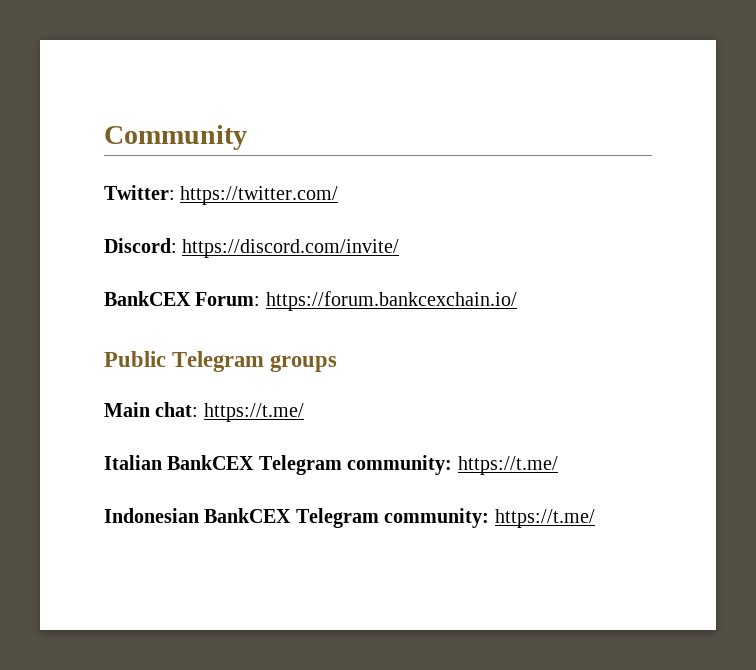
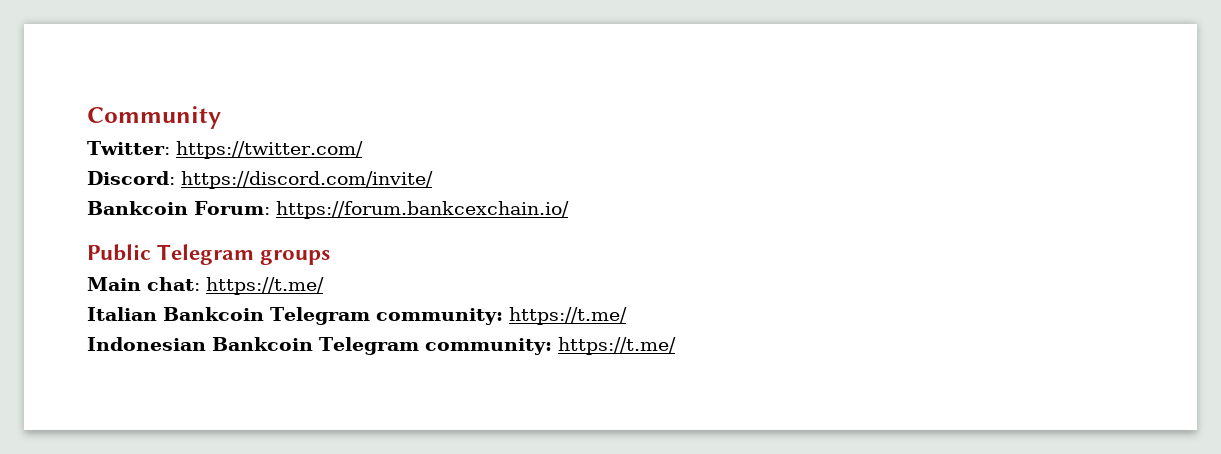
[104,291,191,306] BankCEX -> [87,201,188,215] Bankcoin
[167,455,255,470] BankCEX -> [163,307,264,321] Bankcoin
[204,508,292,523] BankCEX -> [212,337,313,351] Bankcoin

